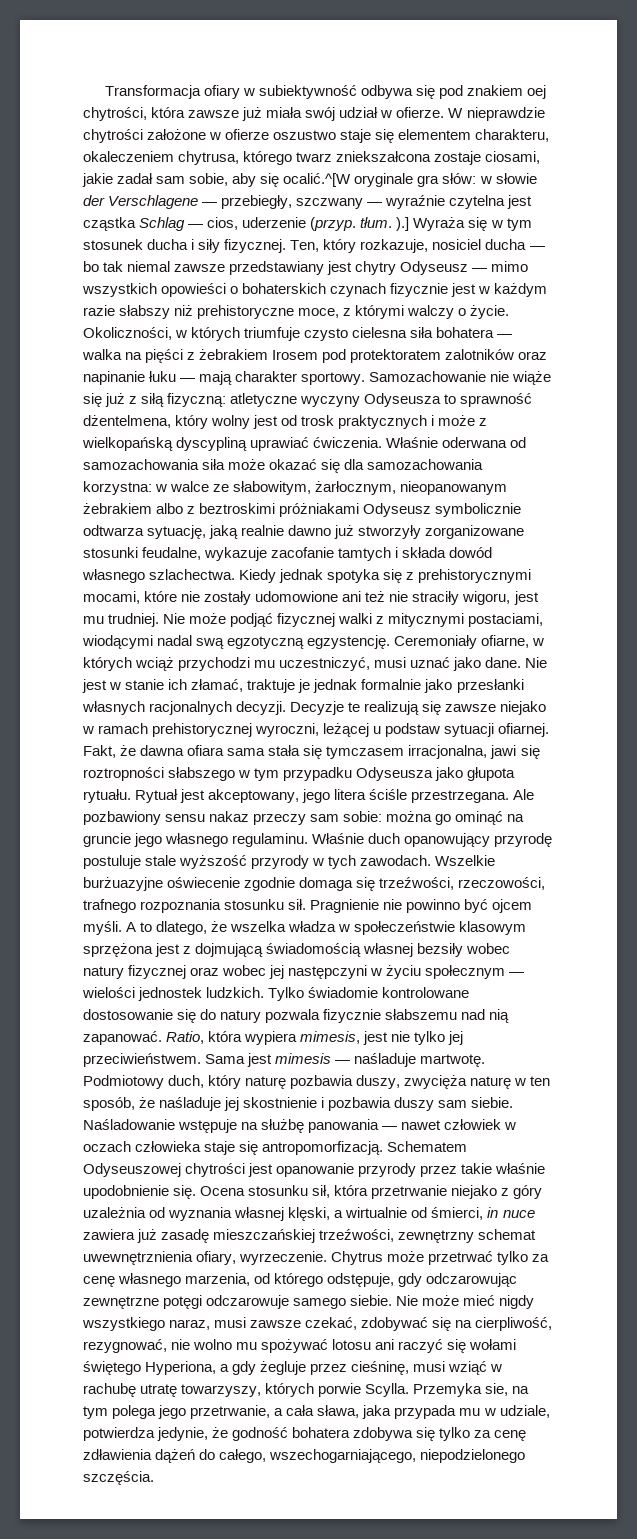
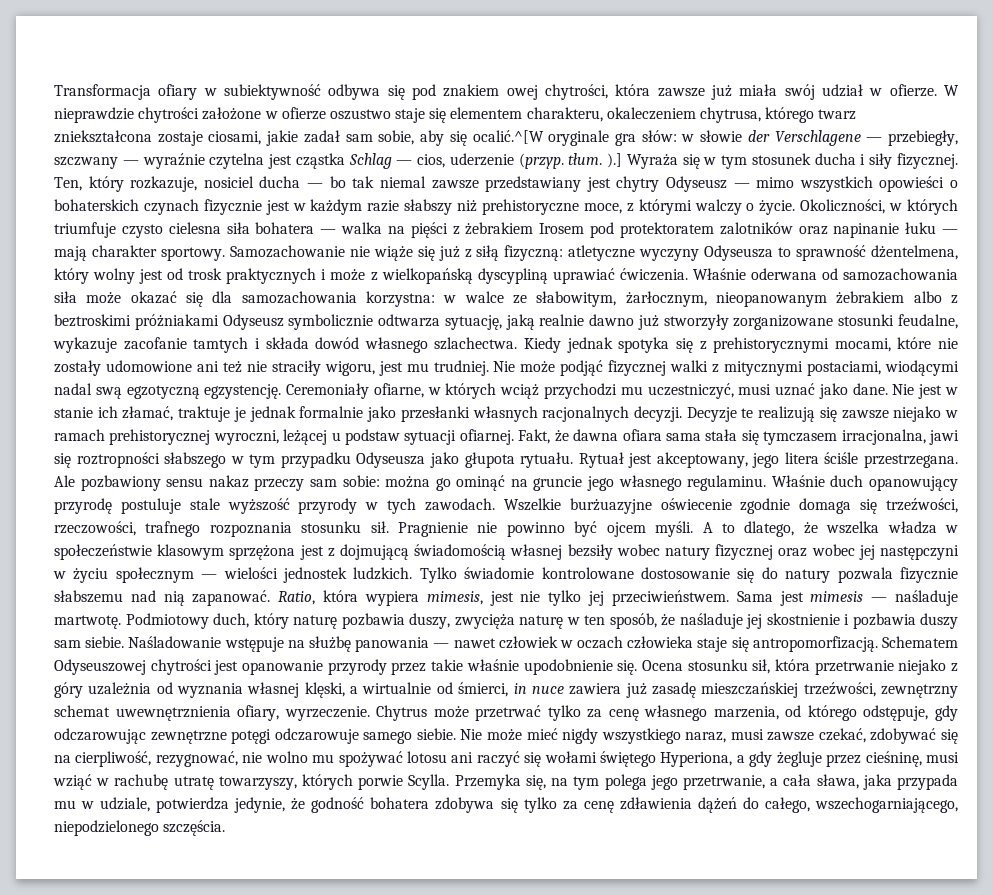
[527,85,547,99] oej -> [506,85,538,100] owej
[336,151,432,162] zniekszałcona -> [54,130,152,143] zniekształcona
[485,1383,509,1396] sie, -> [525,775,546,790] się,

